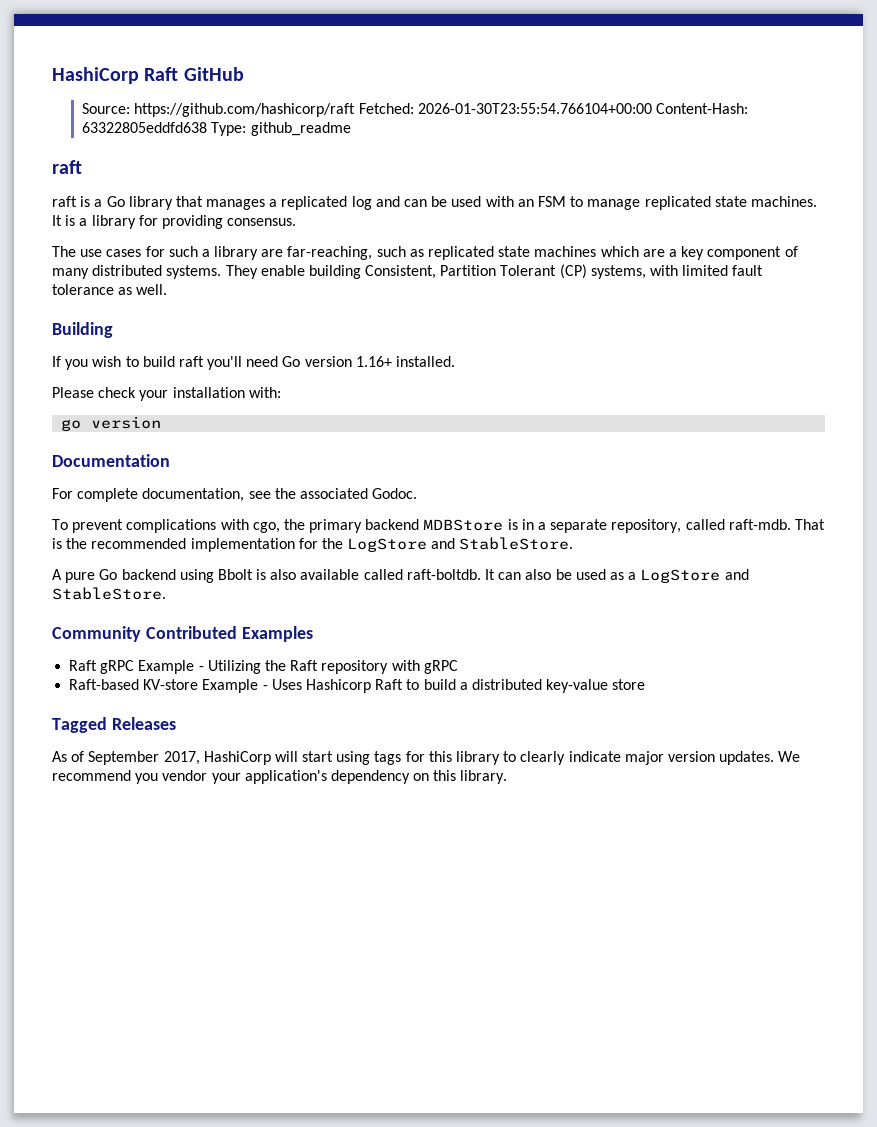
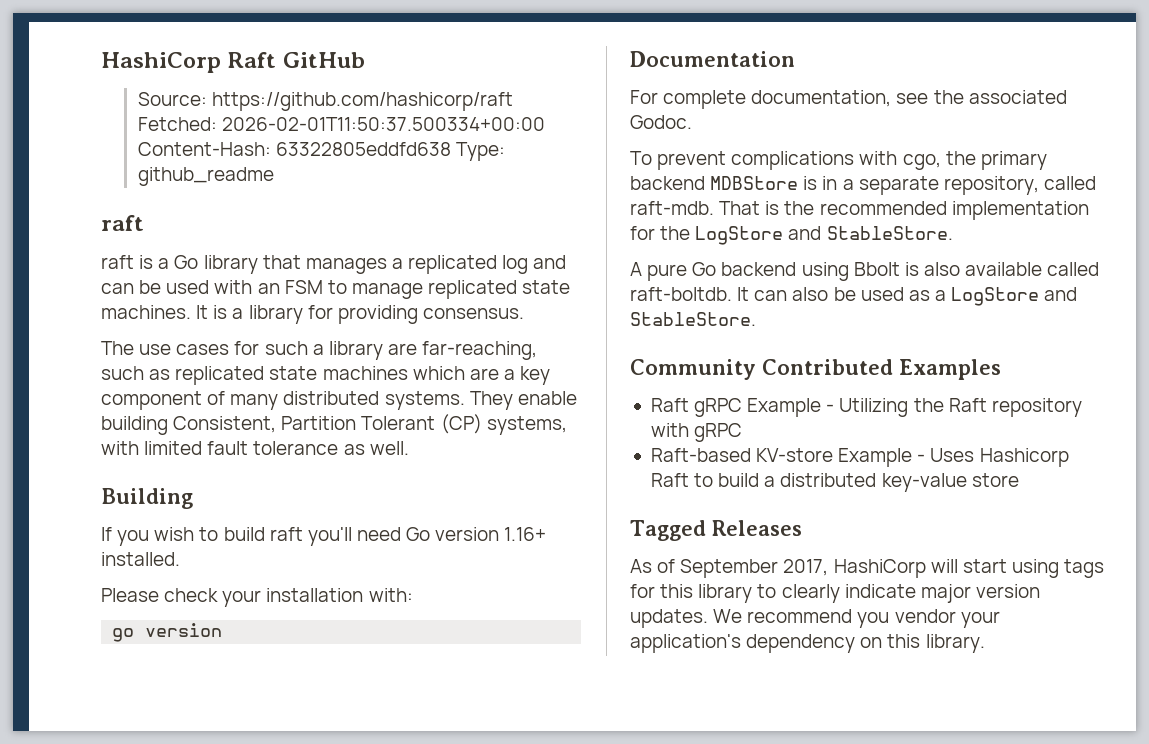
[417,103,652,114] 2026-01-30T23:55:54.766104+00:00 -> [221,117,545,131] 2026-02-01T11:50:37.500334+00:00

